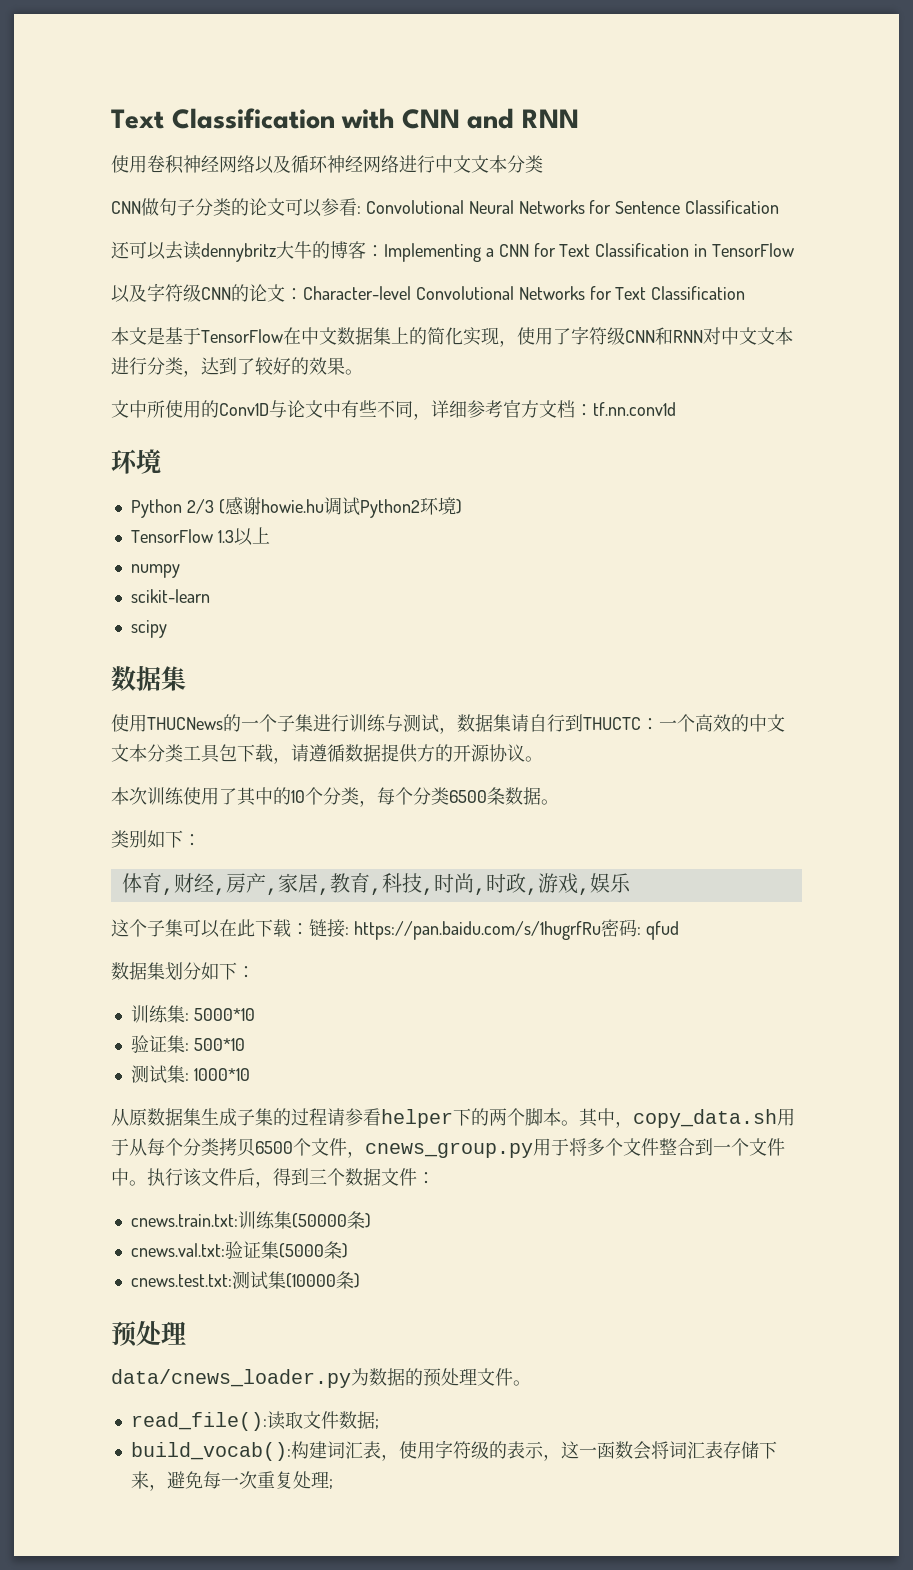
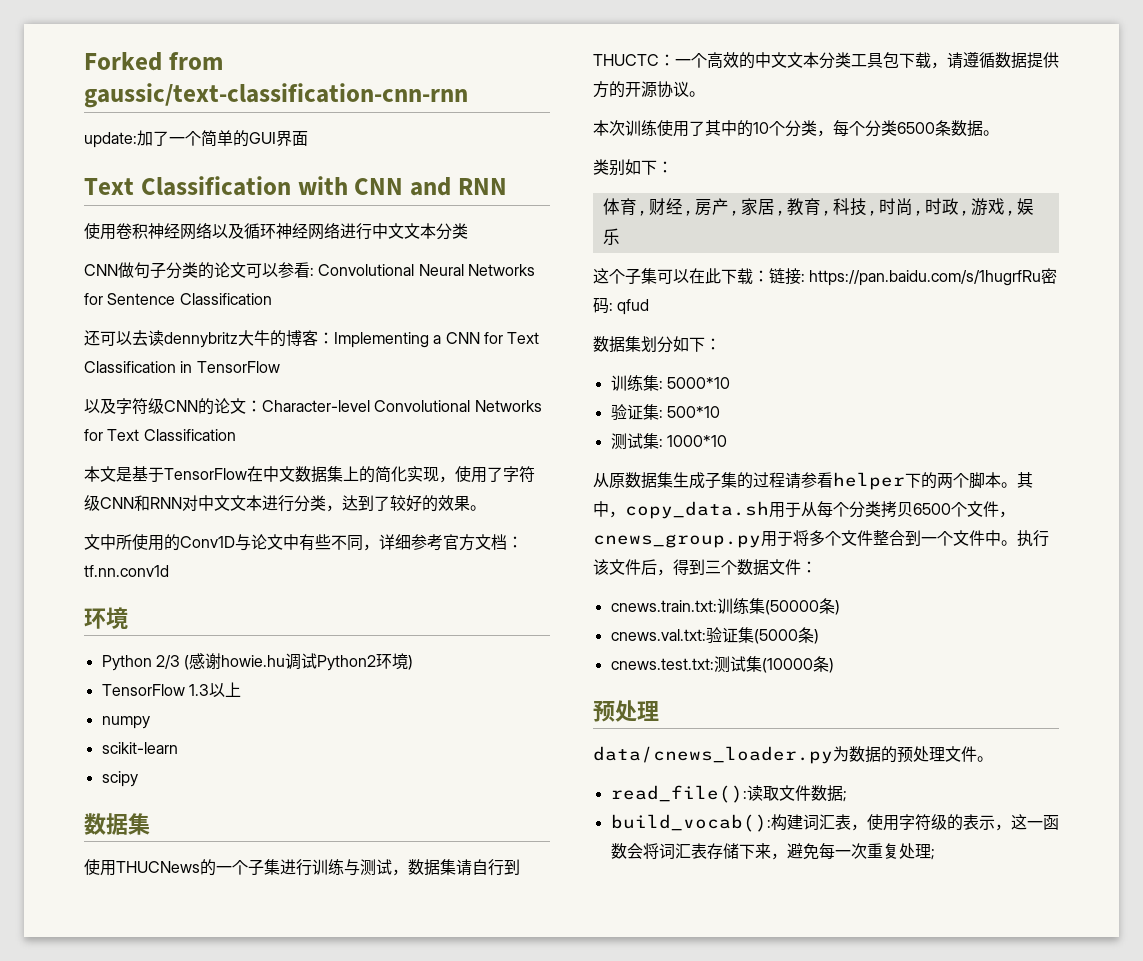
(111, 119) none -> [84,52,223,71] [84,83,468,108] [84,130,308,148] Forked from gaussic/text-classification-cnn-rnn // update:加了一个简单的GUI界面 //

